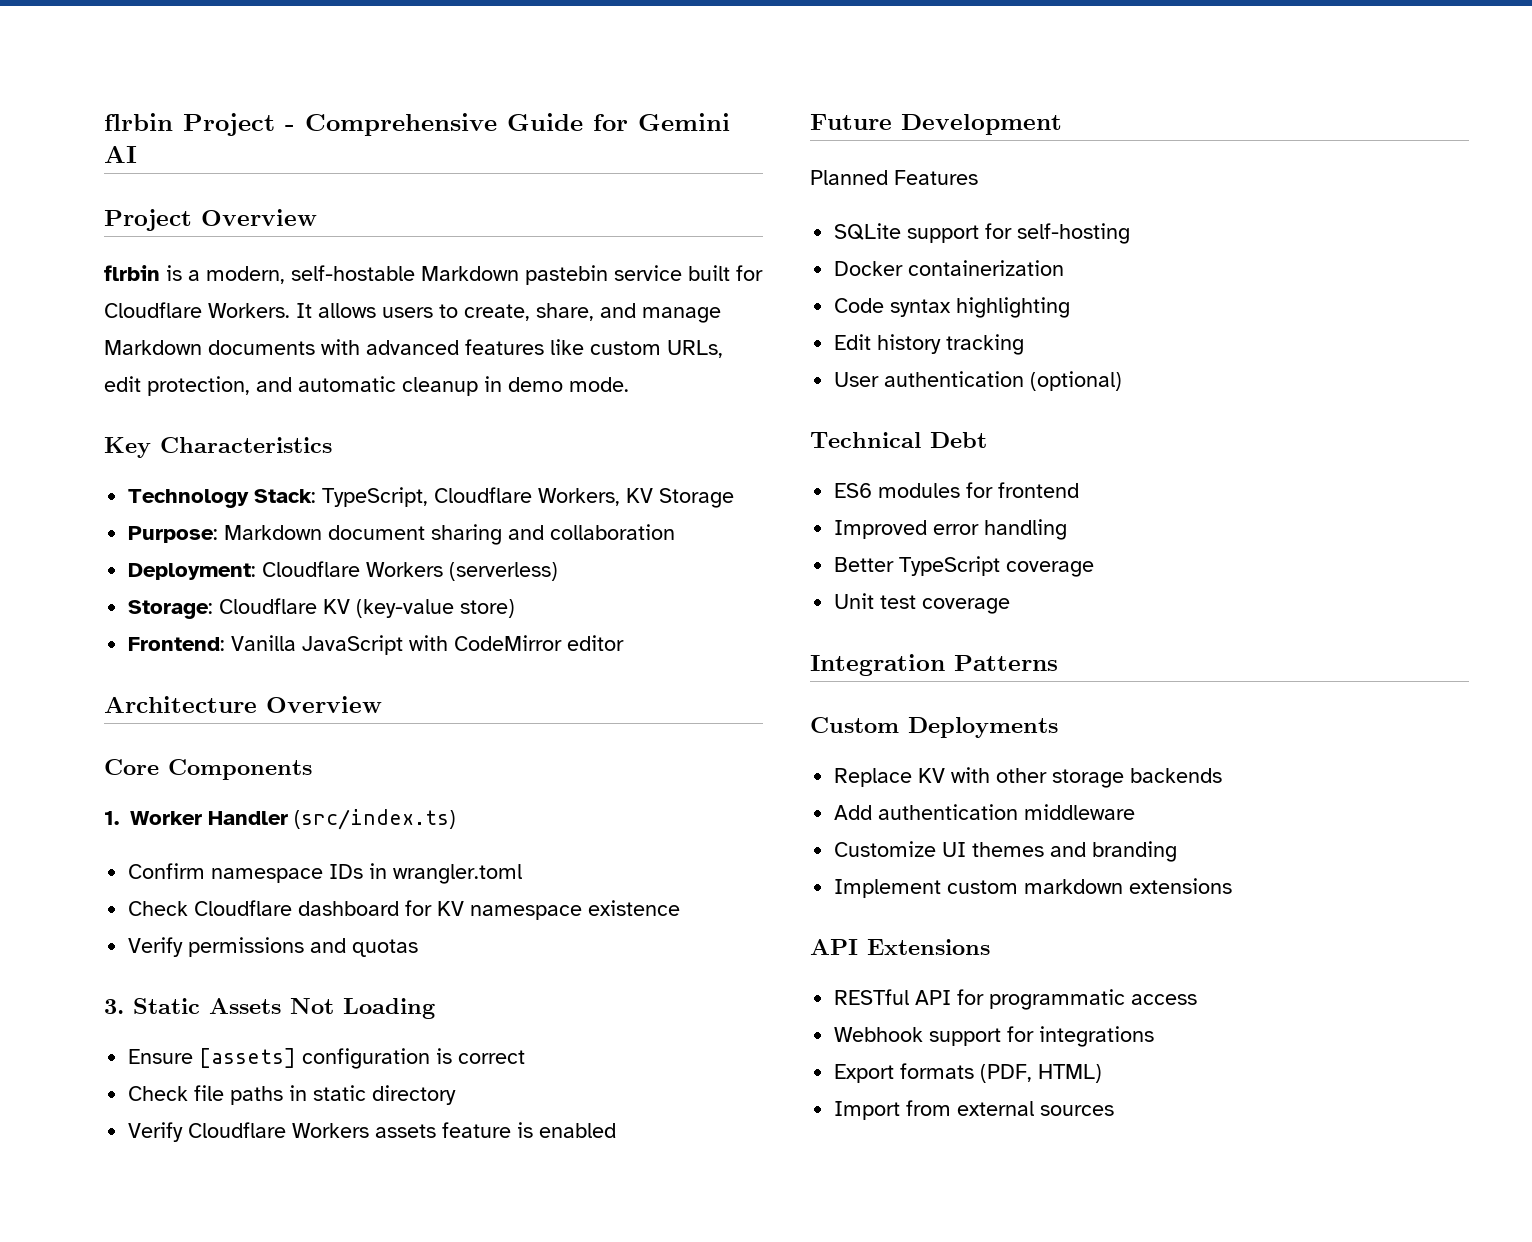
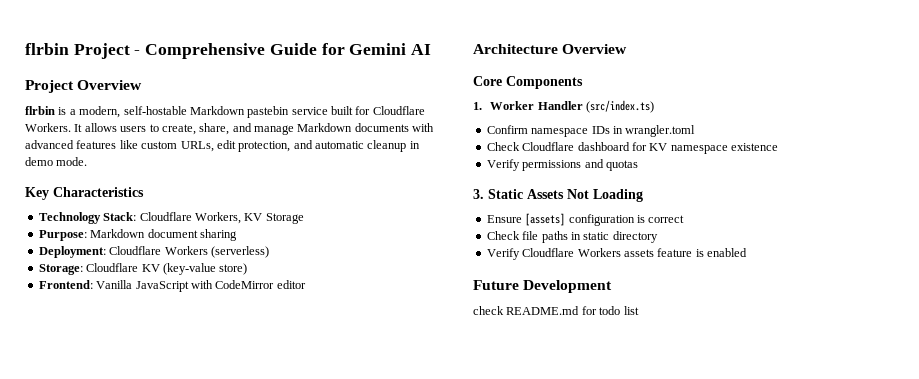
[322,487,429,507] TypeScript, -> (137, 216) none
[508,524,676,540] and collaboration -> (237, 235) none
[810,170,978,185] [834,223,1131,244] [834,260,1065,276] [834,297,1071,318] [834,334,1025,355] [834,371,1123,391] [810,432,987,448] [834,482,1080,498] [834,519,1068,540] [834,556,1095,577] [834,593,1011,614] [810,654,1058,676] [810,717,1058,738] [834,767,1223,788] [834,804,1136,820] [834,841,1178,862] [834,878,1233,898] [810,939,990,955] [834,989,1198,1010] [834,1026,1155,1047] [834,1063,1103,1083] [834,1100,1115,1120] Planned Features // SQLite support for self-hosting // Docker containerization // Code syntax highlighting // Edit history tracking // User authentication (optional) // Technical Debt // ES6 modules for frontend // Improved error handling // Better TypeScript coverage // Unit test coverage // Integration Patterns // Custom Deployments // Replace KV with other storage backends // Add authentication middleware // Customize UI themes and branding // Implement custom markdown extensions // API Extensions // RESTful API for programmatic access // Webhook support for integrations // Export formats (PDF, HTML) // Import from external sources -> [473,306,639,315] check README.md for todo list

